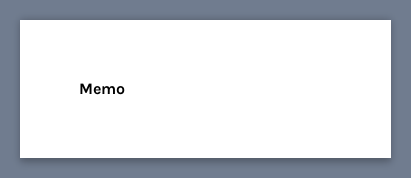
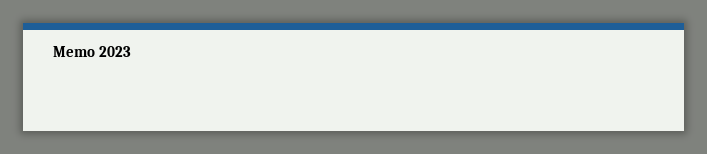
(125, 89) none -> [99,46,132,57] 2023

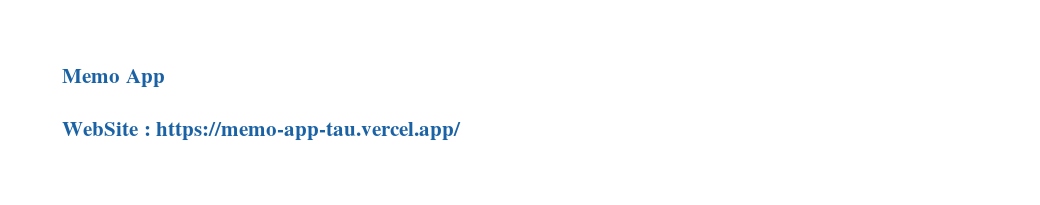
[99,46,132,57] 2023 -> [125,69,165,88] [62,122,462,141] App // WebSite : https://memo-app-tau.vercel.app/

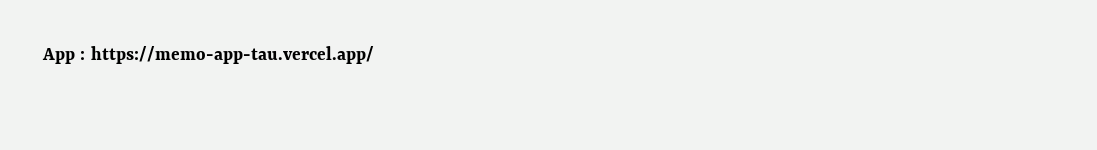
[62,69,120,83] Memo -> (42, 56) none
[62,122,138,136] // WebSite -> (75, 56) none

